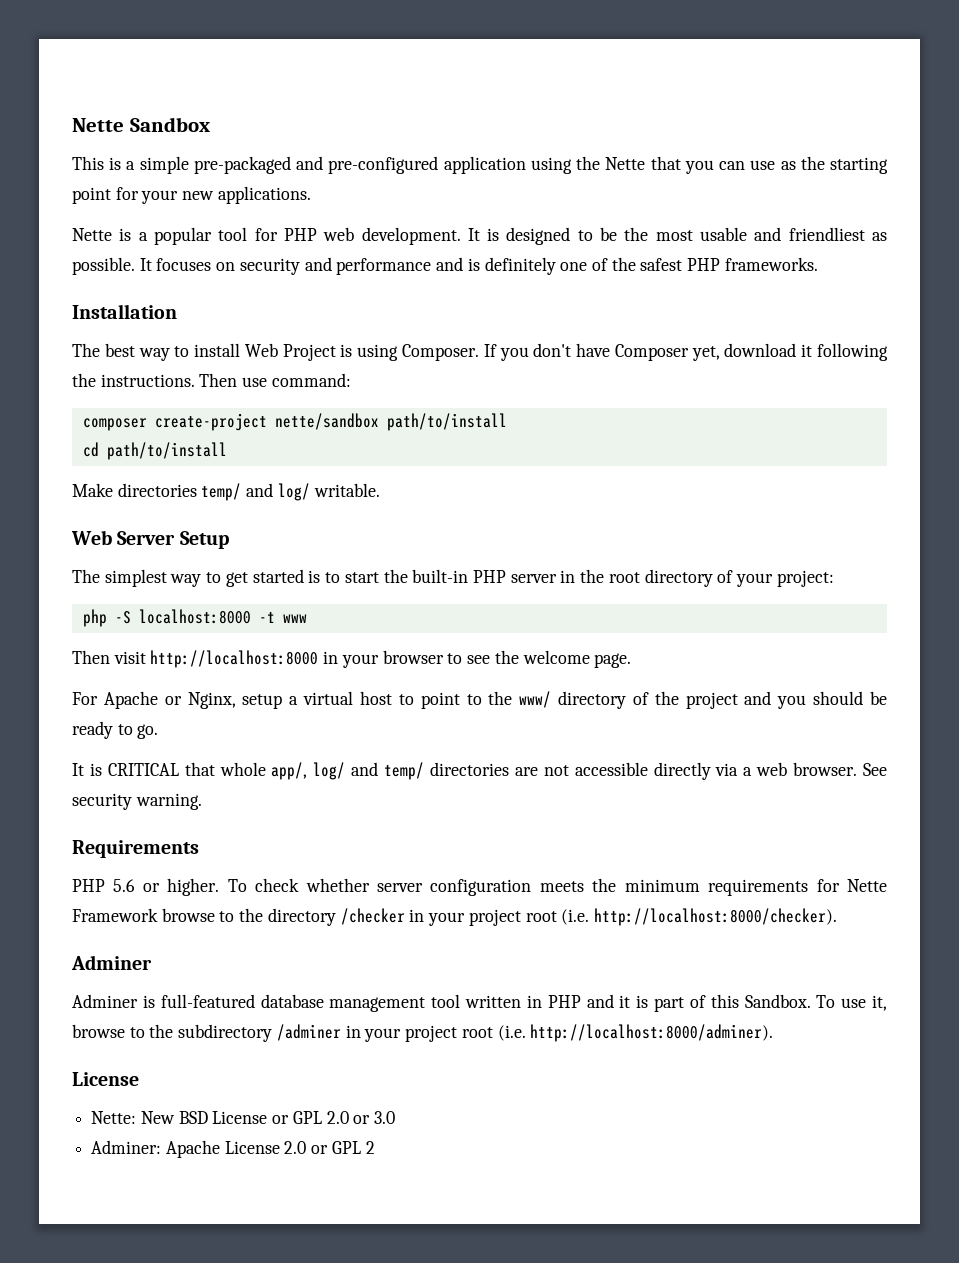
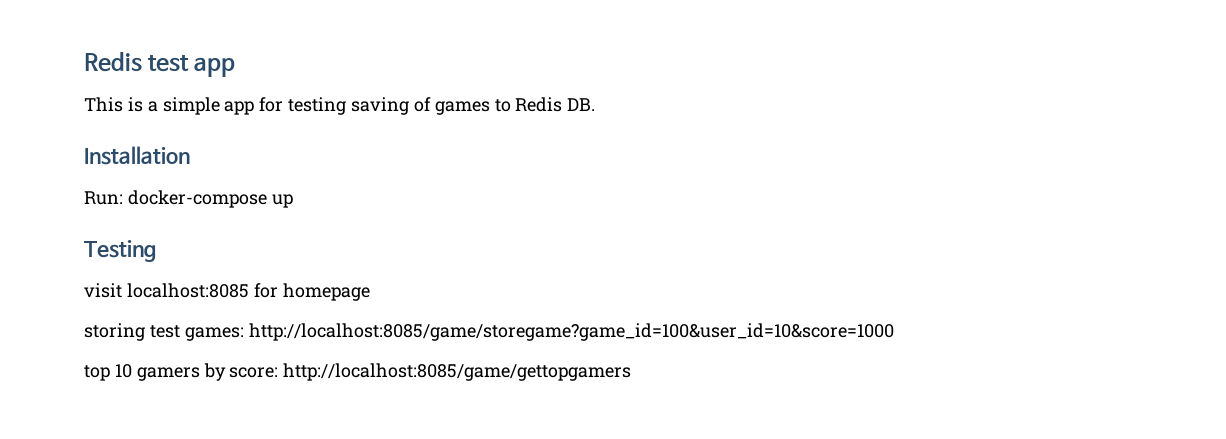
[72,117,210,132] Nette Sandbox -> [84,52,236,77] Redis test app
[193,156,889,174] [72,186,311,204] [72,227,887,245] [72,257,818,275] [72,304,177,319] [72,343,889,361] [72,373,351,387] [82,413,507,431] [82,442,227,460] [72,483,380,501] [71,530,229,549] [72,569,834,587] [82,609,307,627] [72,650,632,668] [72,691,888,709] [72,721,159,739] [72,762,888,780] [72,793,202,810] [72,840,199,858] [72,878,888,896] [72,908,837,926] [71,955,152,970] [72,994,888,1012] [72,1024,774,1042] [72,1072,139,1086] [91,1111,396,1124] [91,1140,375,1158] pre-packaged and pre-configured application using the Nette that you can use as the starting point for your new applications. // Nette is a popular tool for PHP web development. It is designed to be the most usable and friendliest as possible. It focuses on security and performance and is definitely one of the safest PHP frameworks. // Installation // The best way to install Web Project is using Composer. If you don't have Composer yet, download it following the instructions. Then use command: // composer create-project nette/sandbox path/to/install // cd path/to/install // Make directories temp/ and log/ writable. // Web Server Setup // The simplest way to get started is to start the built-in PHP server in the root directory of your project: // php -S localhost:8000 -t www // Then visit http://localhost:8000 in your browser to see the welcome page. // For Apache or Nginx, setup a virtual host to point to the www/ directory of the project and you should be ready to go. // It is CRITICAL that whole app/, log/ and temp/ directories are not accessible directly via a web browser. See security warning. // Requirements // PHP 5.6 or higher. To check whether server configuration meets the minimum requirements for Nette Framework browse to the directory /checker in your project root (i.e. http://localhost:8000/checker). // Adminer // Adminer is full-featured database management tool written in PHP and it is part of this Sandbox. To use it, browse to the subdirectory /adminer in your project root (i.e. http://localhost:8000/adminer). // License // Nette: New BSD License or GPL 2.0 or 3.0 // Adminer: Apache License 2.0 or GPL 2 -> [224,97,596,115] [84,146,190,165] [84,190,293,208] [84,240,156,262] [84,283,370,301] [84,323,894,341] [84,363,632,381] app for testing saving of games to Redis DB. // Installation // Run: docker-compose up // Testing // visit localhost:8085 for homepage // storing test games: http://localhost:8085/game/storegame?game_id=100&user_id=10&score=1000 // top 10 gamers by score: http://localhost:8085/game/gettopgamers

